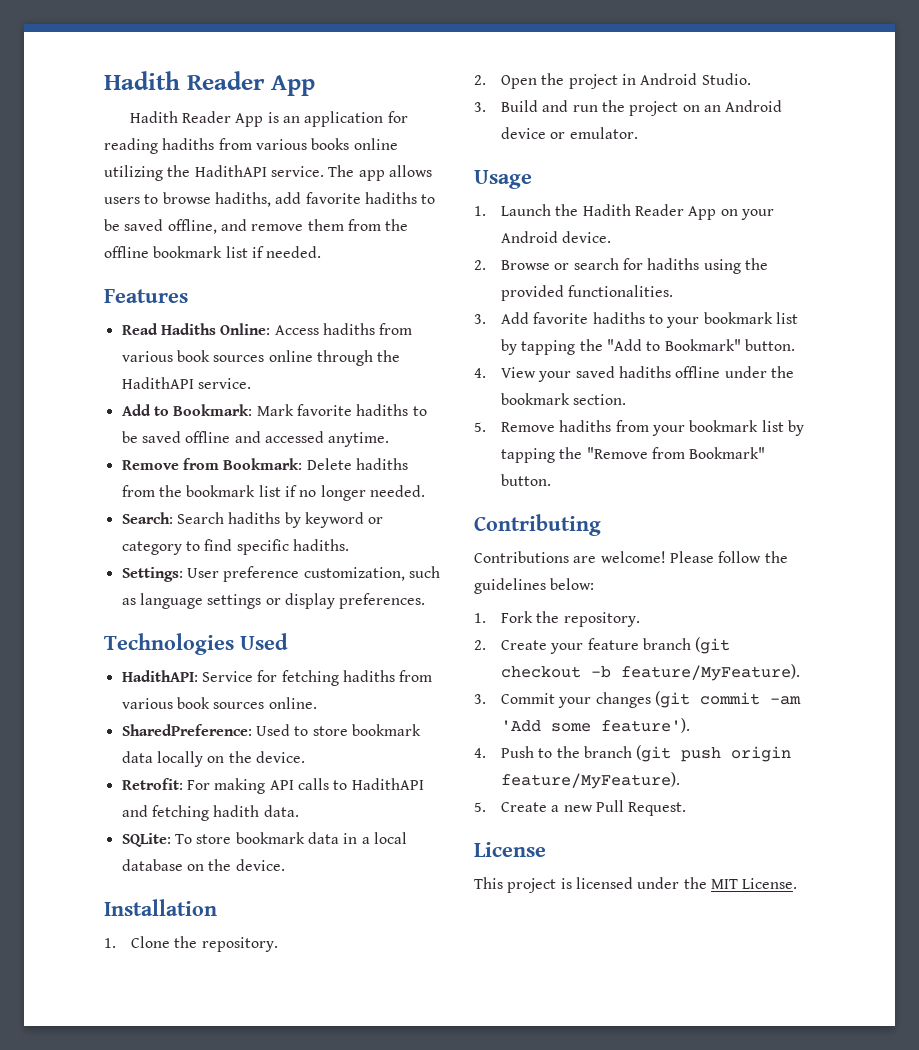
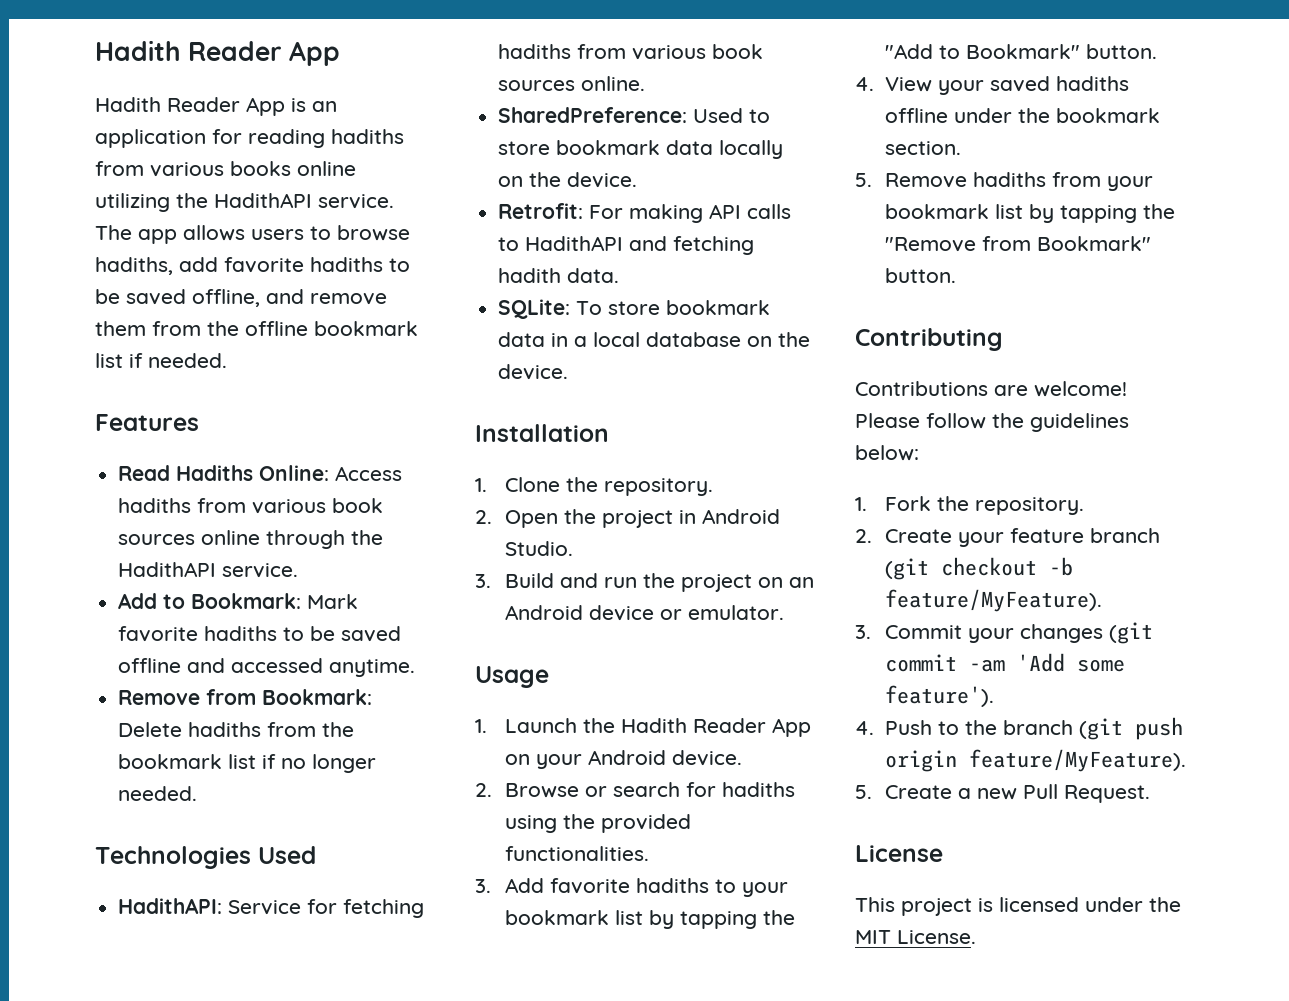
[121,512,384,528] [121,539,349,555] [121,566,440,582] [121,593,426,609] // Search: Search hadiths by keyword or category to find specific hadiths. // Settings: User preference customization, such as language settings or display preferences. -> (198, 793) none

